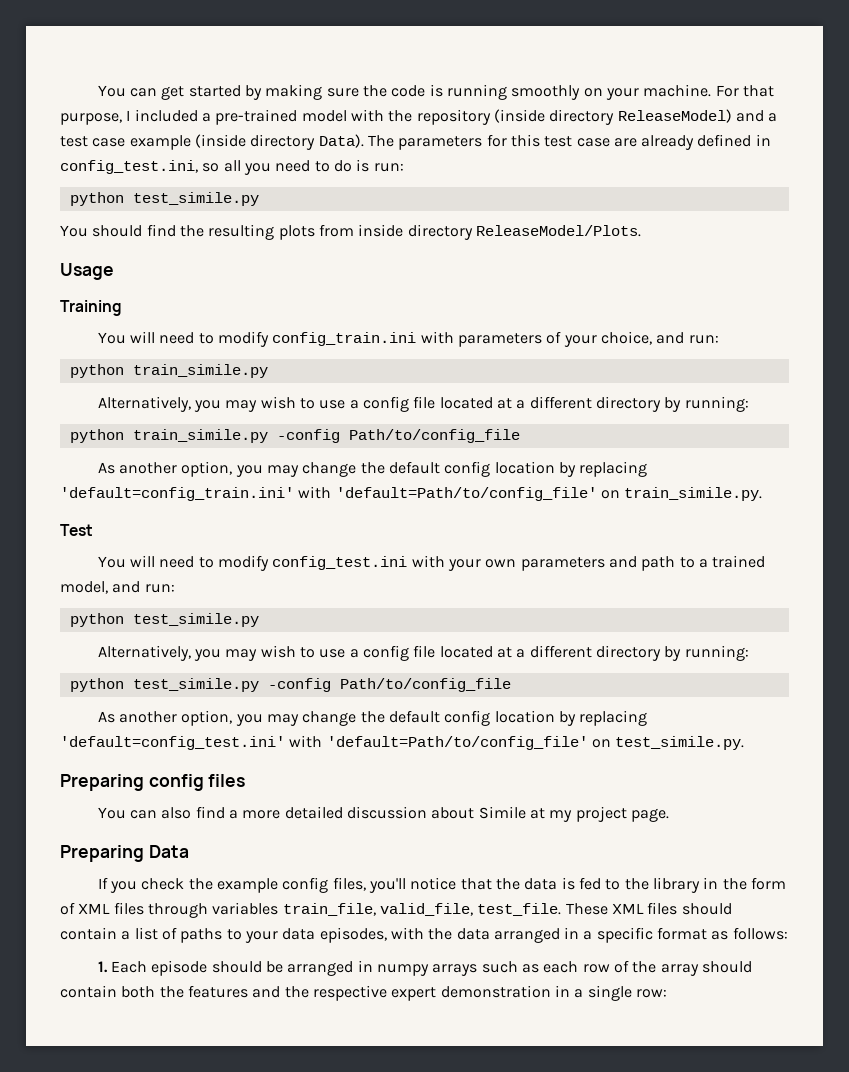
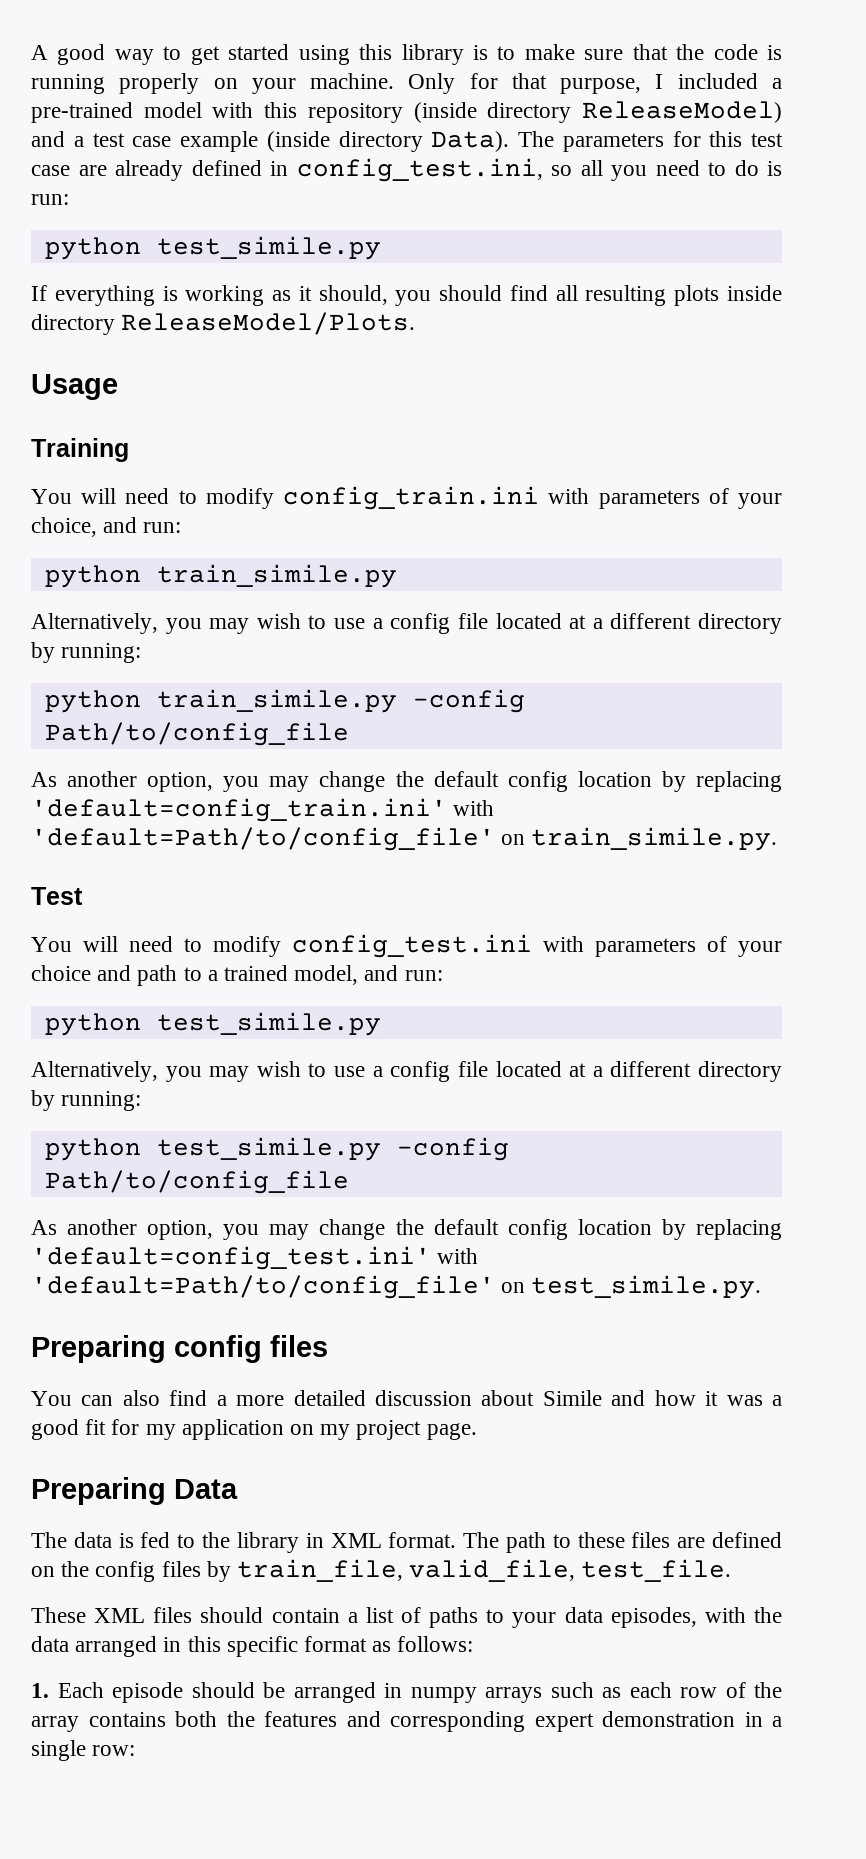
[97,84,359,100] You can get started by making sure -> [31,44,668,65] A good way to get started using this library is to make sure that
[511,85,581,100] smoothly -> [119,73,200,94] properly
[715,85,739,97] For -> [408,73,498,94] Only for
[388,110,413,122] the -> [264,102,298,118] this
[60,225,88,237] You -> [31,285,432,306] If everything is working as it should, you
[179,225,204,237] the -> [555,285,578,301] all
[318,224,354,237] from -> (720, 295) none
[448,557,605,571] your own parameters -> [595,936,782,957] [31,965,91,981] parameters of your choice
[530,808,546,819] at -> [611,1390,783,1406] [31,1419,315,1440] and how it was a good fit for my application on
[97,877,521,893] If you check the example config files, you'll notice that the -> [31,1532,67,1548] The
[722,877,786,890] [60,902,279,918] the form of XML files through variables -> [330,1532,782,1553] [31,1561,231,1582] XML format. The path to these files are defined on the config files by
(562, 909) none -> (732, 1570) //
[583,931,593,940] a -> [187,1636,221,1652] this
[701,961,752,973] [60,985,117,998] should contain -> [88,1712,166,1727] contains
[284,985,387,1001] the respective -> [390,1711,525,1732] corresponding

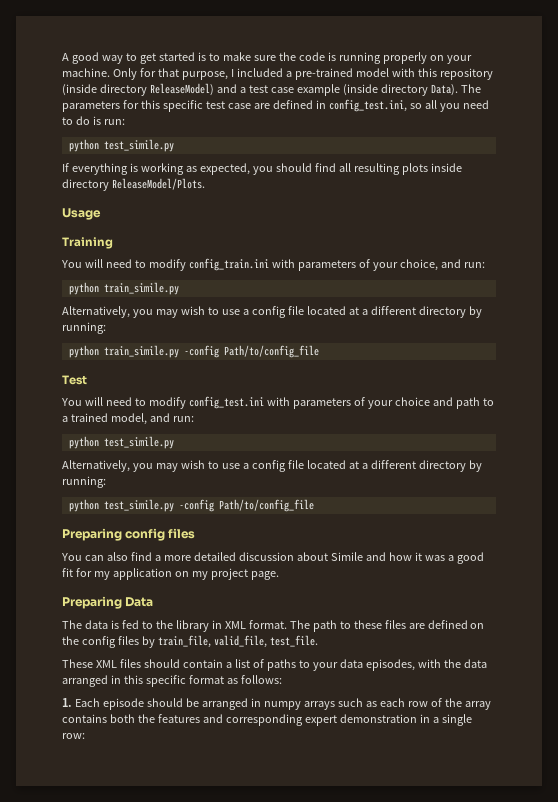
[298,44,464,65] using this library -> (195, 56) none
[632,44,668,60] that -> (276, 58) none
(743, 139) none -> [162,100,203,112] specific
[115,160,183,181] already -> (270, 106) none
[298,285,388,305] it should, -> [199,163,250,175] expected,
[31,771,782,792] [31,798,495,822] [31,827,778,851] // As another option, you may change the default config location by replacing 'default=config_train.ini' with 'default=Path/to/config_file' on train_simile.py. -> (319, 351) none
[31,1219,782,1240] [31,1246,479,1270] [31,1275,762,1299] // As another option, you may change the default config location by replacing 'default=config_test.ini' with 'default=Path/to/config_file' on test_simile.py. -> (314, 505) none

